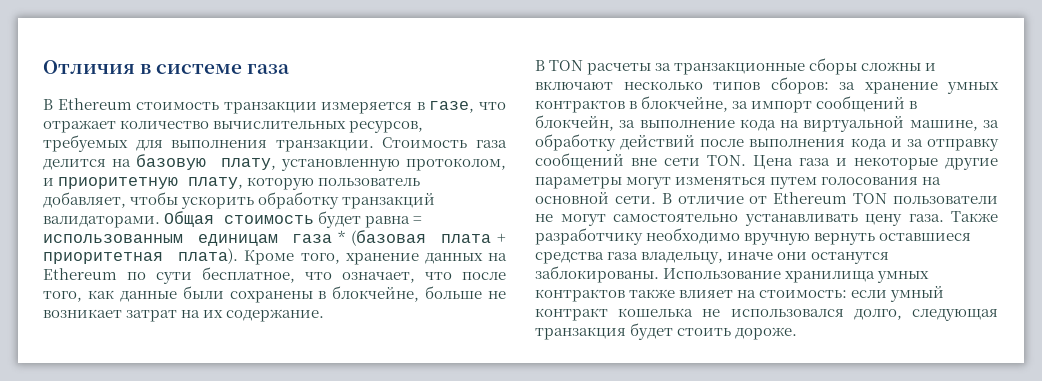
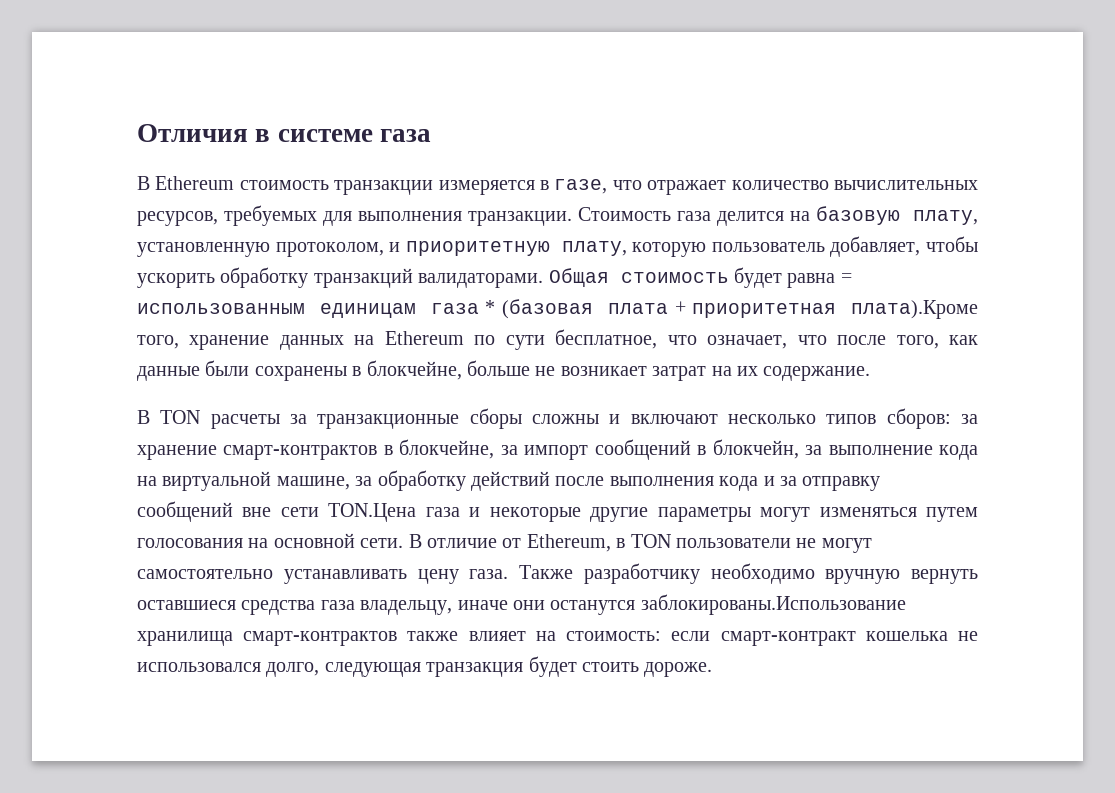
[178,248,295,265] плата). Кроме -> [851,300,978,319] плата).Кроме
[947,82,999,94] [535,100,625,113] умных контрактов -> [223,445,378,460] смарт-контрактов
[707,155,793,170] TON. Цена -> [328,503,417,522] TON.Цена
[773,192,848,204] Ethereum -> [526,534,626,552] Ethereum, в
[535,266,930,283] [535,289,625,302] заблокированы. Использование хранилища умных контрактов -> [640,594,906,615] [137,631,398,646] заблокированы.Использование хранилища смарт-контрактов
[890,285,945,302] [535,308,608,321] умный контракт -> [720,631,856,646] смарт-контракт

